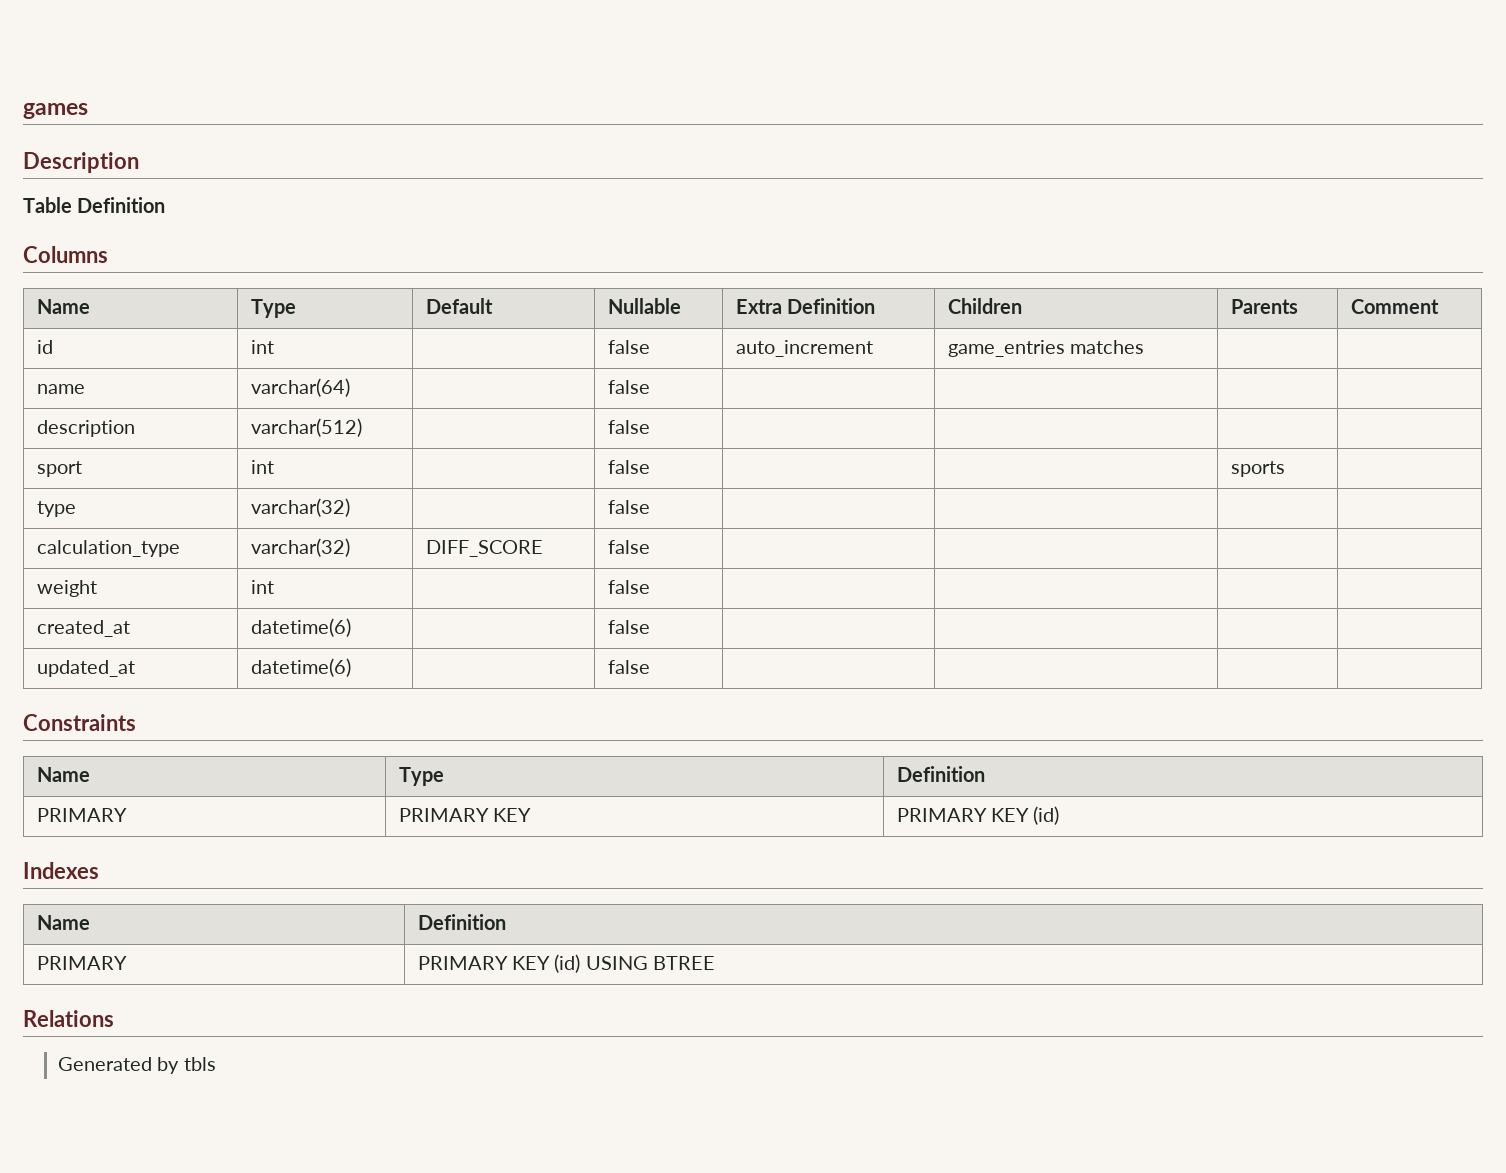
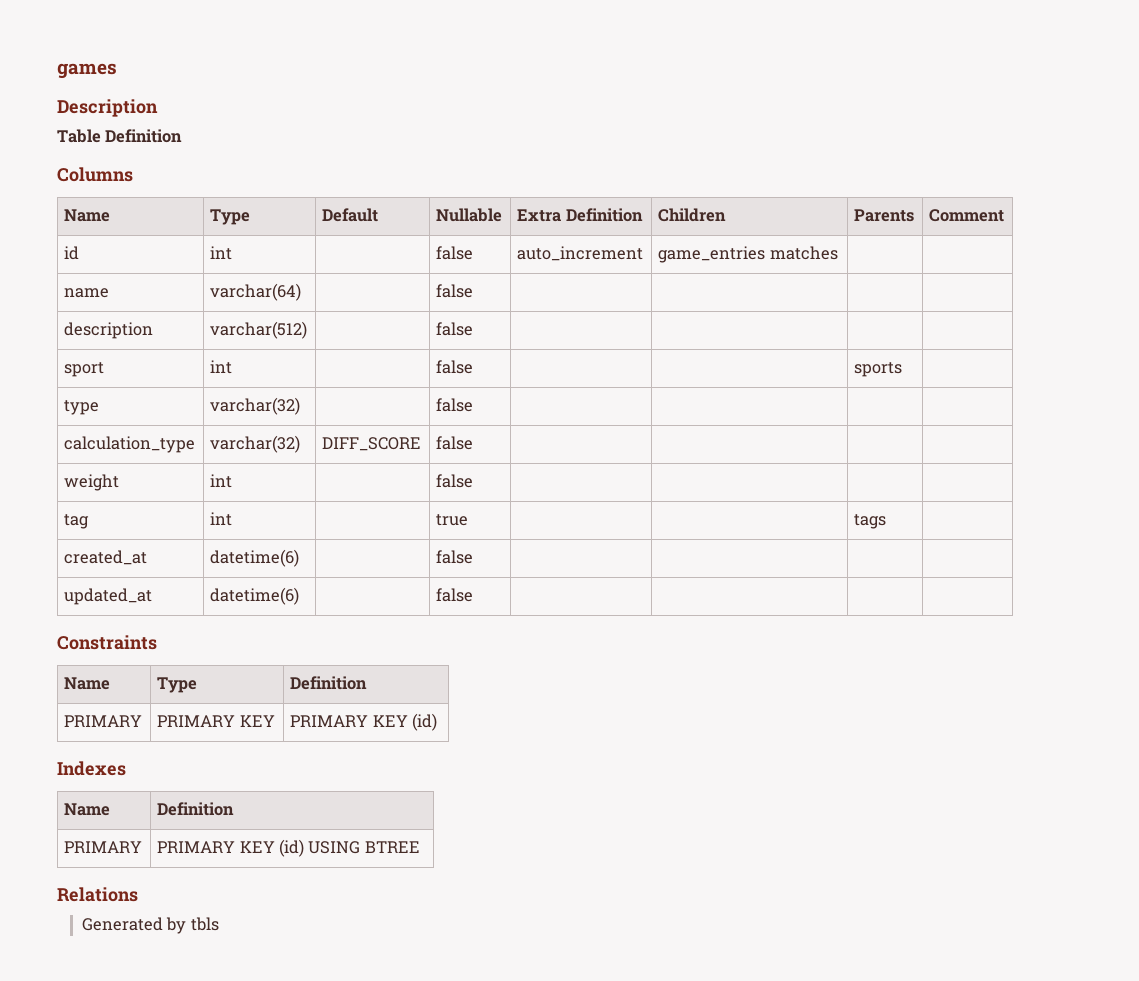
(650, 587) none -> [64,514,90,529] [210,512,233,526] [436,514,469,526] [854,514,887,529] // tag | int | | true | | | tags |

